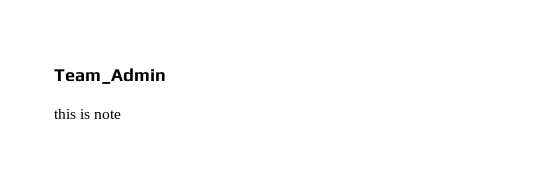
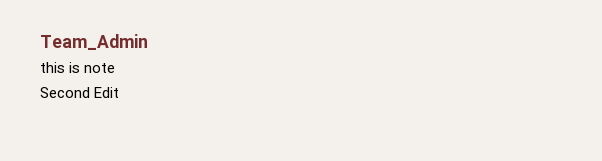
(122, 114) none -> [40,87,120,98] // Second Edit

